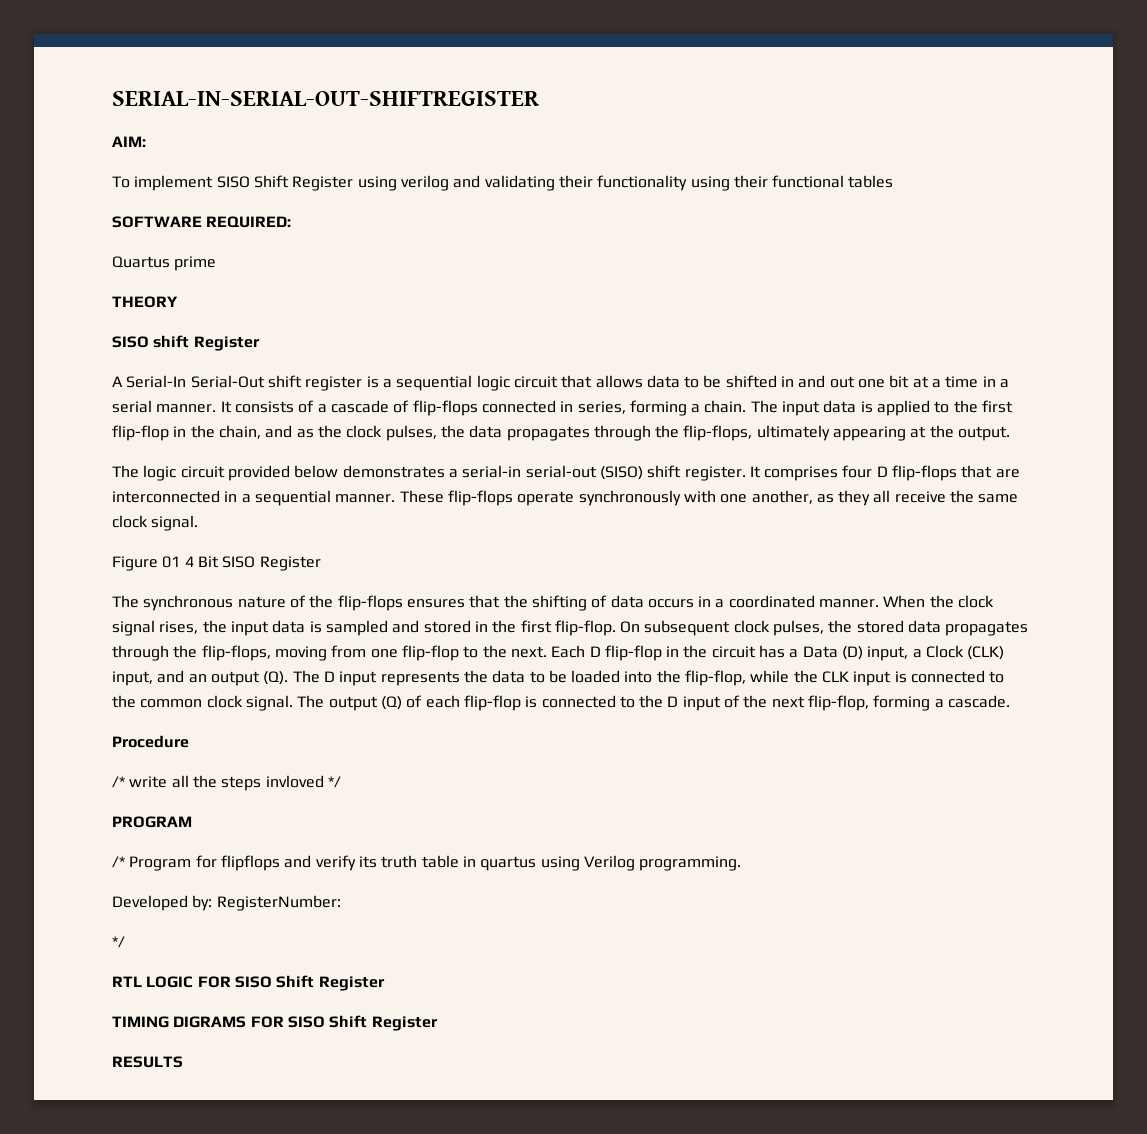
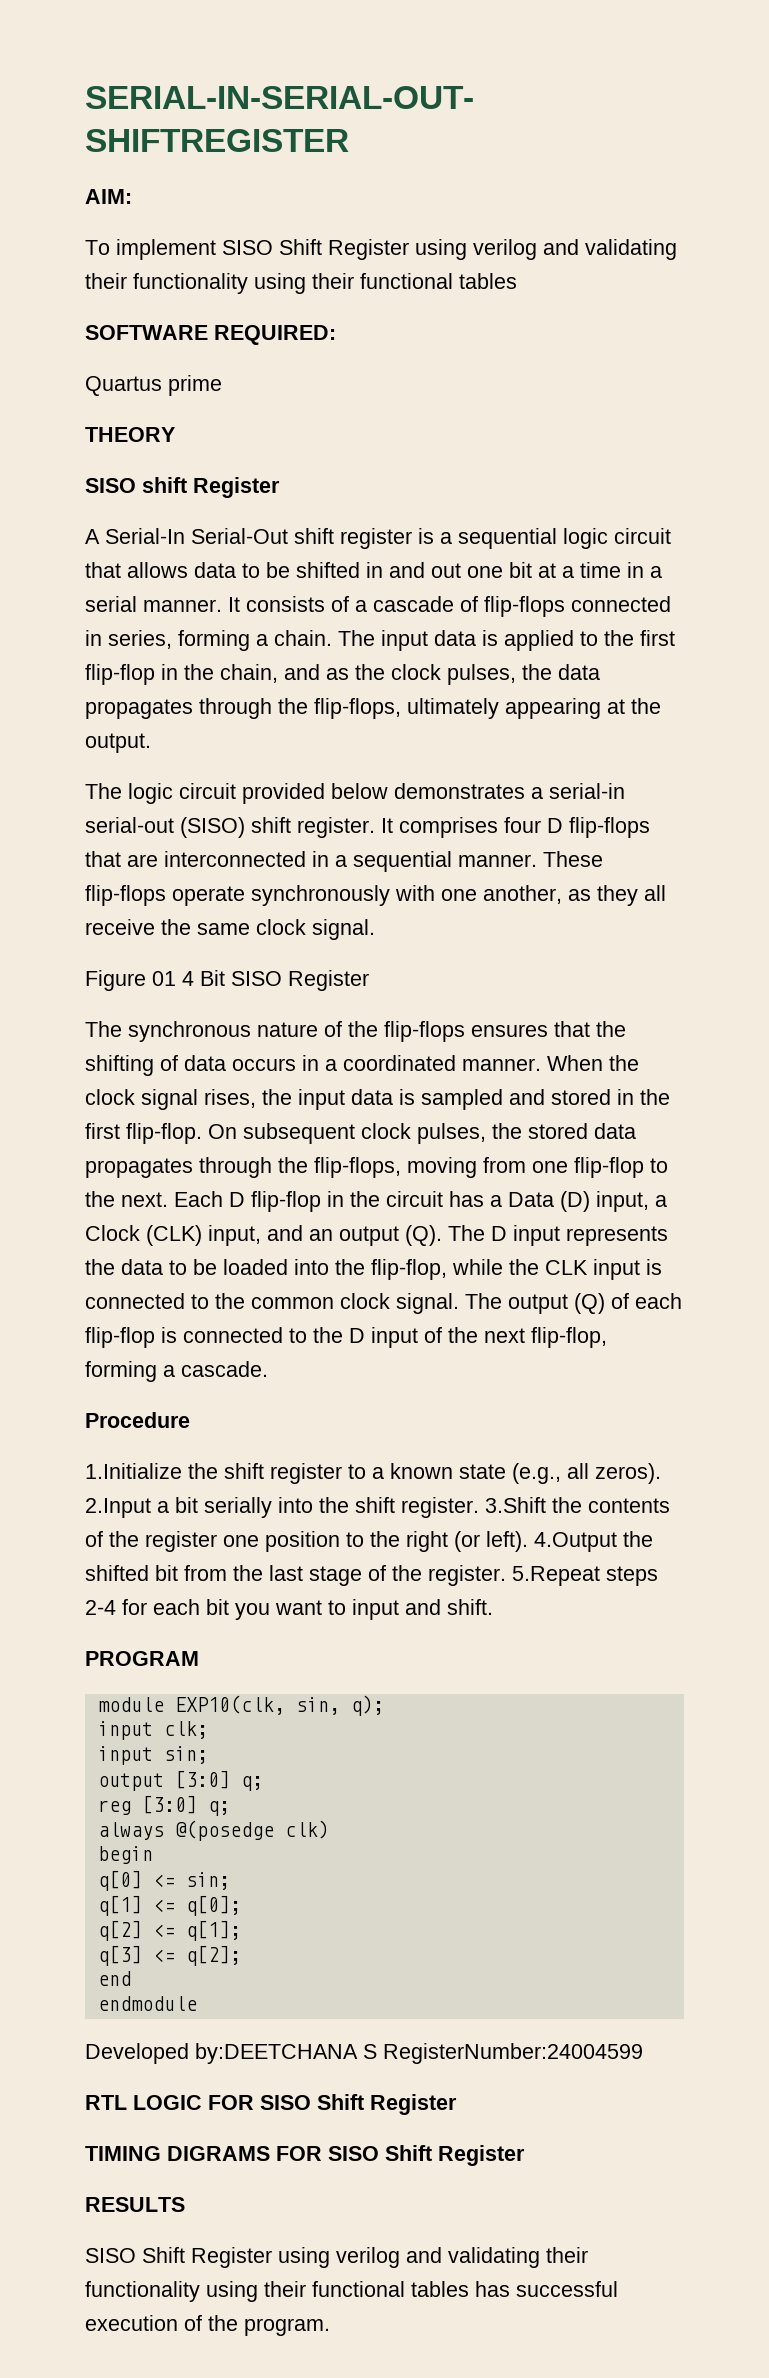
[112,775,341,791] [112,816,192,828] [112,855,742,871] [112,895,341,911] [112,936,125,948] /* write all the steps invloved */ // PROGRAM // /* Program for flipflops and verify its truth table in quartus using Verilog programming. // Developed by: RegisterNumber: // */ -> [85,1463,661,1484] [85,1497,670,1518] [85,1531,653,1552] [85,1565,658,1586] [85,1599,493,1620] [85,1651,199,1666] [97,1695,384,1716] [97,1721,208,1740] [97,1746,208,1765] [97,1770,263,1791] [97,1795,230,1816] [97,1820,329,1841] [97,1846,153,1864] [97,1870,230,1891] [97,1895,241,1916] [97,1920,241,1941] [97,1945,241,1966] [97,1971,131,1986] [97,1996,197,2011] [85,2043,643,2064] 1.Initialize the shift register to a known state (e.g., all zeros). 2.Input a bit serially into the shift register. 3.Shift the contents of the register one position to the right (or left). 4.Output the shifted bit from the last stage of the register. 5.Repeat steps 2-4 for each bit you want to input and shift. // PROGRAM // module EXP10(clk, sin, q); // input clk; // input sin; // output [3:0] q; // reg [3:0] q; // always @(posedge clk) // begin // q[0] <= sin; // q[1] <= q[0]; // q[2] <= q[1]; // q[3] <= q[2]; // end // endmodule // Developed by:DEETCHANA S RegisterNumber:24004599
(183, 1062) none -> [85,2247,588,2268] [85,2281,618,2302] [85,2315,330,2336] // SISO Shift Register using verilog and validating their functionality using their functional tables has successful execution of the program.

